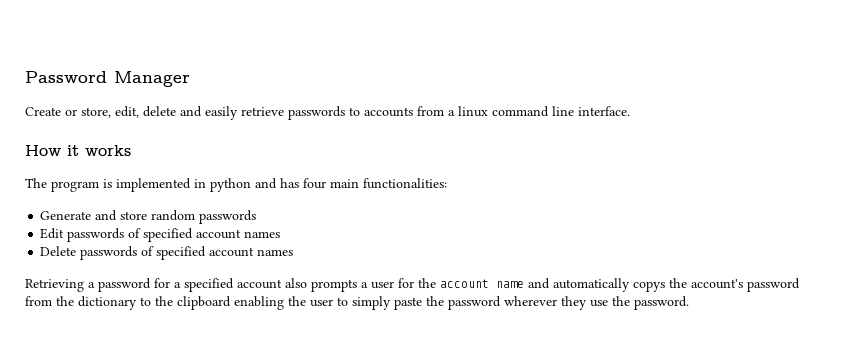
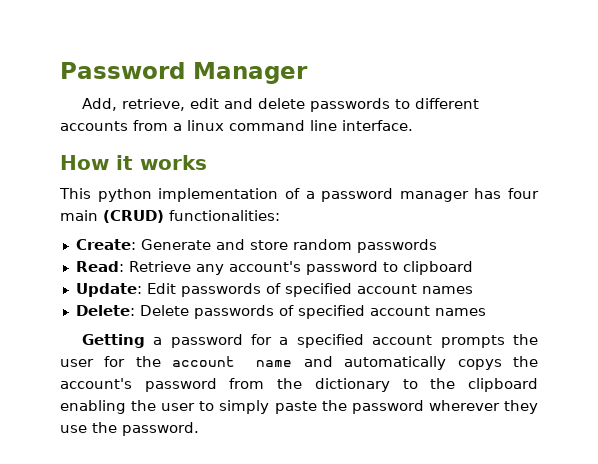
[25,106,284,120] Create or store, edit, delete and easily retrieve -> [81,98,305,111] Add, retrieve, edit and delete
(360, 111) none -> [414,98,479,109] different
[25,178,277,192] The program is implemented in python and -> [59,188,469,202] This python implementation of a password manager
(359, 183) none -> [103,210,164,223] (CRUD)
(447, 183) none -> [75,239,136,250] Create:
(257, 217) none -> [75,261,473,275] [75,283,142,297] Read: Retrieve any account's password to clipboard // Update:
(281, 234) none -> [75,305,135,316] Delete:
[25,279,84,292] Retrieving -> [81,334,145,348] Getting
[285,278,368,292] also prompts a -> [440,334,538,348] prompts the

